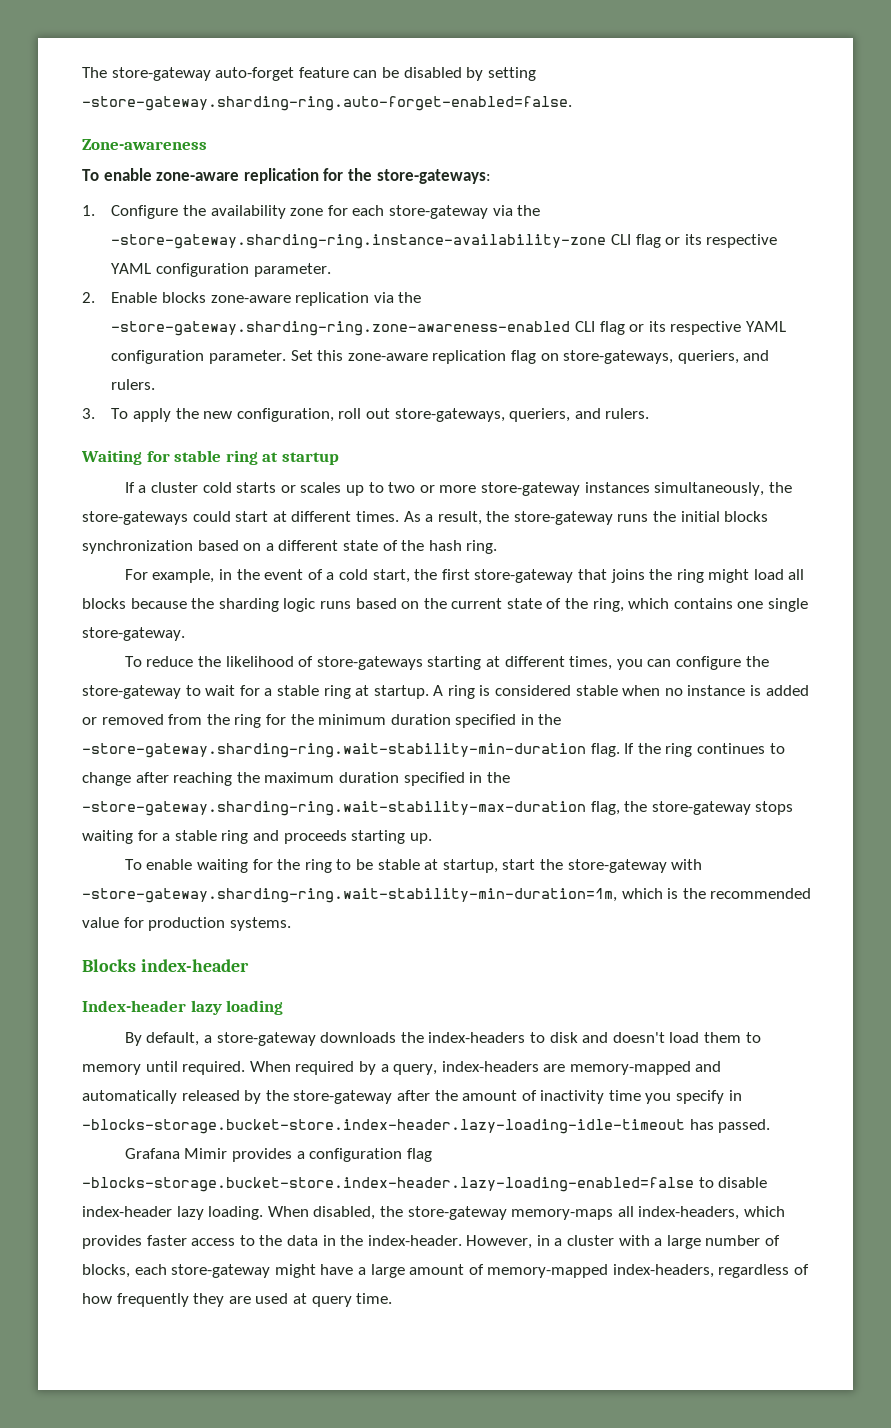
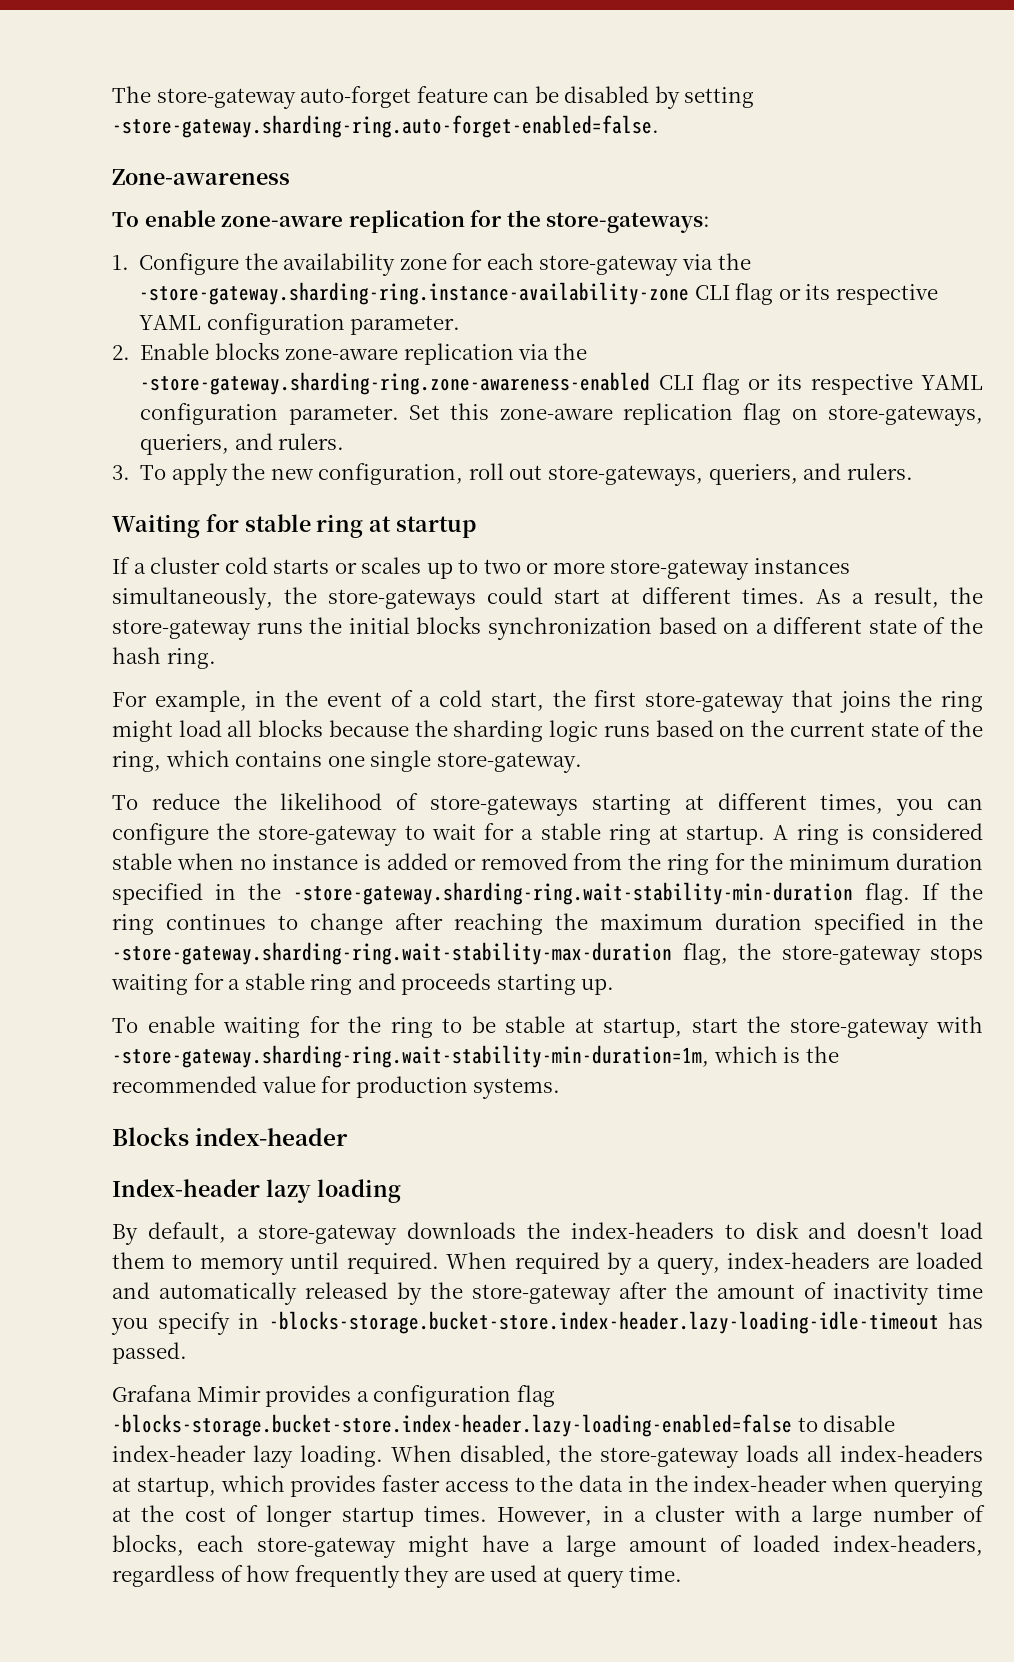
[569,1061,691,1075] memory-mapped -> [915,1252,983,1269] loaded
[511,1206,740,1220] memory-maps all index-headers, -> [746,1445,984,1462] [112,1477,216,1497] loads all index-headers at startup,
[367,1235,462,1246] index-header. -> [693,1475,984,1498] [112,1505,487,1527] index-header when querying at the cost of longer startup times.
[487,1264,609,1278] memory-mapped -> [753,1535,820,1552] loaded

